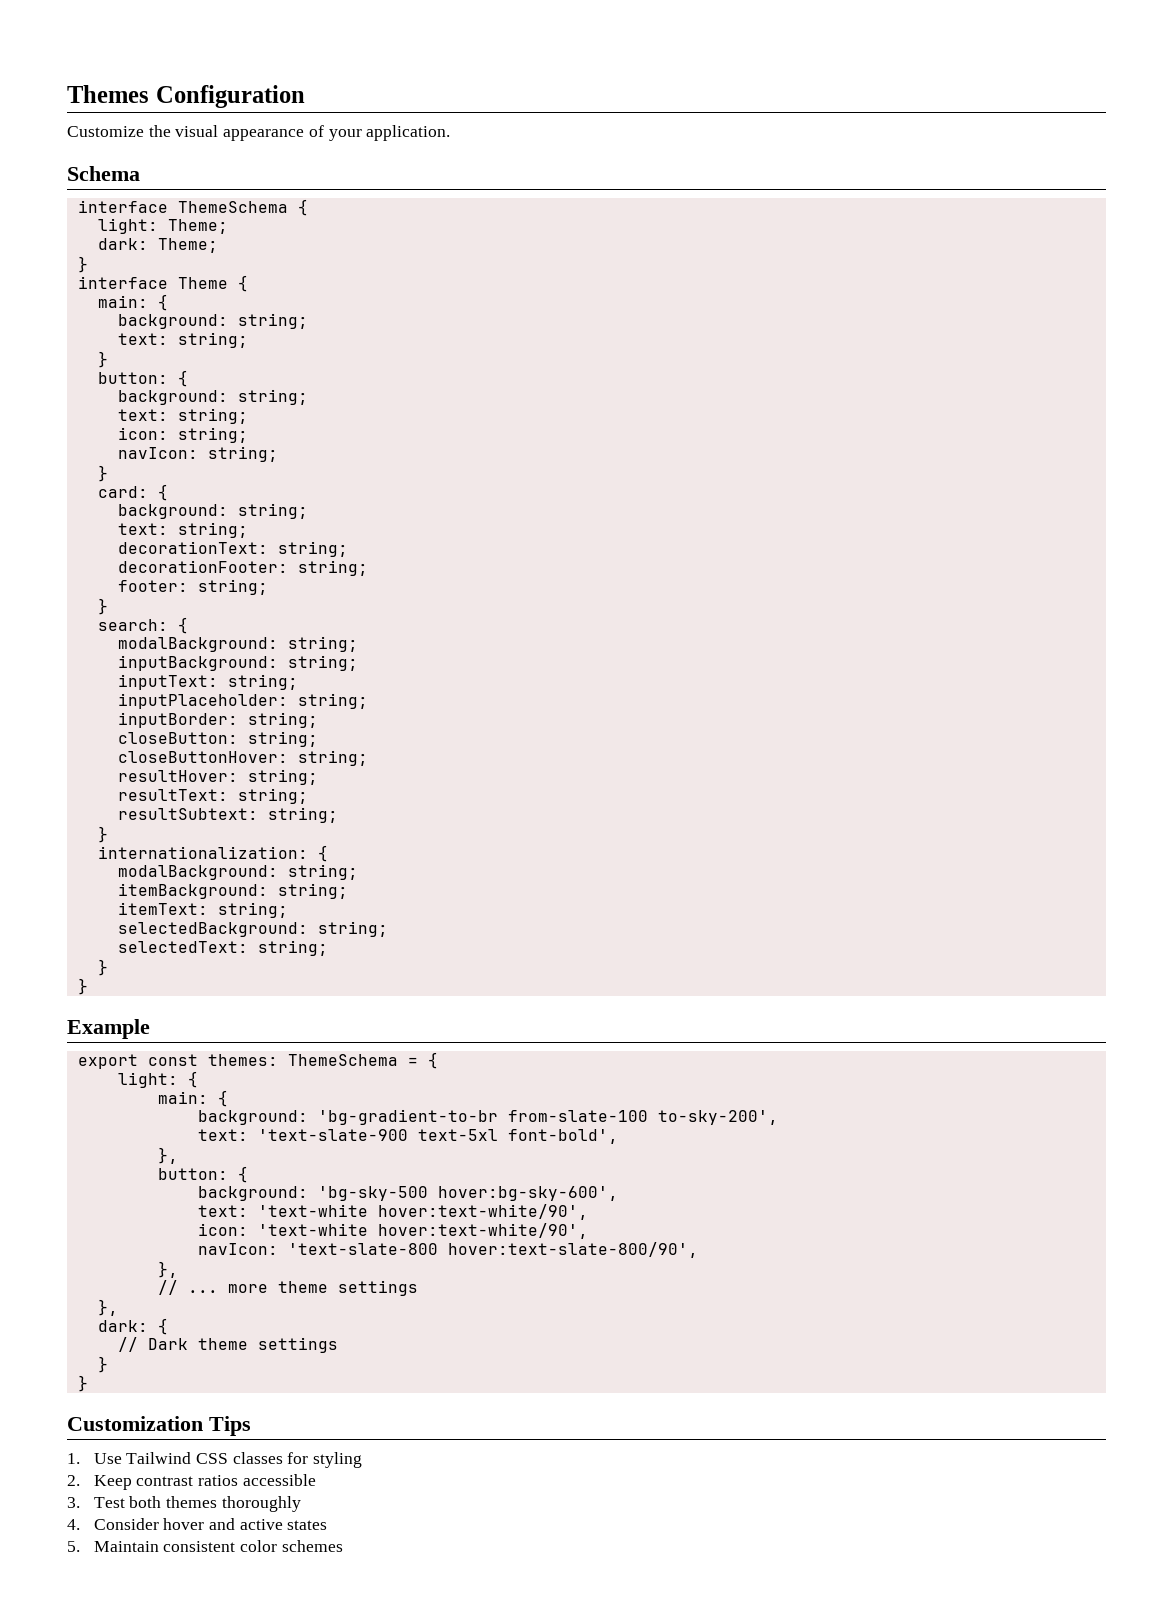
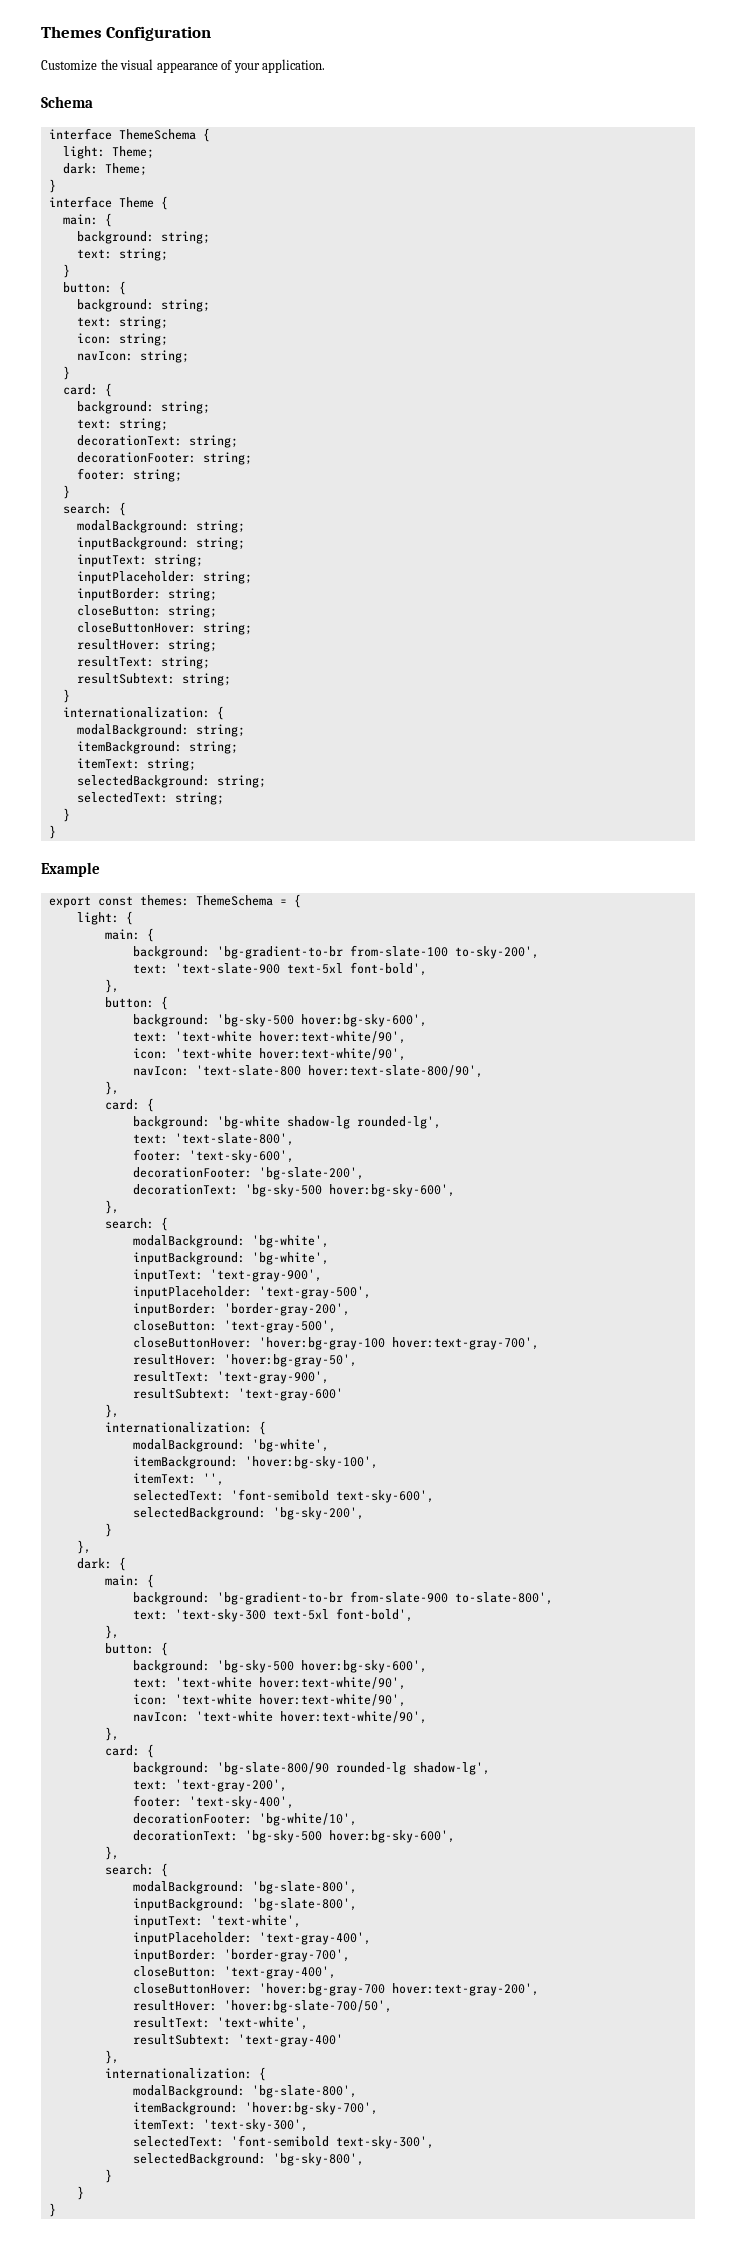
[157,1280,418,1296] [97,1299,118,1316] [97,1318,168,1335] [117,1337,338,1353] [97,1356,108,1373] [77,1375,88,1392] [67,1416,251,1436] [67,1452,363,1468] [67,1474,316,1490] [67,1496,301,1512] [67,1518,328,1530] [67,1540,343,1552] // ... more theme settings // }, // dark: { // // Dark theme settings // } // } // Customization Tips // 1. Use Tailwind CSS classes for styling // 2. Keep contrast ratios accessible // 3. Test both themes thoroughly // 4. Consider hover and active states // 5. Maintain consistent color schemes -> [104,1098,154,1112] [132,1116,441,1129] [132,1133,294,1146] [132,1149,294,1163] [132,1167,364,1180] [132,1184,455,1197] [104,1200,119,1214] [104,1217,168,1231] [132,1235,329,1248] [132,1252,329,1265] [132,1269,322,1282] [132,1286,371,1299] [132,1303,350,1316] [132,1320,336,1333] [132,1337,539,1350] [132,1354,357,1367] [132,1371,329,1384] [132,1388,343,1401] [104,1404,119,1418] [104,1421,266,1435] [132,1439,329,1452] [132,1456,378,1469] [132,1473,224,1486] [132,1489,434,1503] [132,1507,364,1520] [104,1523,112,1537] [76,1540,91,1554] [76,1557,126,1571] [104,1574,154,1588] [132,1591,553,1605] [132,1608,413,1622] [104,1625,119,1639] [104,1642,168,1656] [132,1660,427,1673] [132,1677,406,1690] [132,1694,406,1707] [132,1711,427,1724] [104,1727,119,1741] [104,1744,154,1758] [132,1762,490,1775] [132,1779,287,1792] [132,1795,294,1809] [132,1813,357,1826] [132,1830,455,1843] [104,1846,119,1860] [104,1863,168,1877] [132,1881,357,1894] [132,1898,357,1911] [132,1915,301,1928] [132,1932,371,1945] [132,1949,350,1962] [132,1966,336,1979] [132,1983,539,1996] [132,2000,392,2013] [132,2017,308,2030] [132,2034,343,2047] [104,2050,119,2064] [104,2067,266,2081] [132,2085,357,2098] [132,2102,378,2115] [132,2119,308,2132] [132,2135,434,2149] [132,2153,364,2166] [104,2169,112,2183] [76,2186,84,2200] [48,2203,56,2217] card: { // background: 'bg-white shadow-lg rounded-lg', // text: 'text-slate-800', // footer: 'text-sky-600', // decorationFooter: 'bg-slate-200', // decorationText: 'bg-sky-500 hover:bg-sky-600', // }, // search: { // modalBackground: 'bg-white', // inputBackground: 'bg-white', // inputText: 'text-gray-900', // inputPlaceholder: 'text-gray-500', // inputBorder: 'border-gray-200', // closeButton: 'text-gray-500', // closeButtonHover: 'hover:bg-gray-100 hover:text-gray-700', // resultHover: 'hover:bg-gray-50', // resultText: 'text-gray-900', // resultSubtext: 'text-gray-600' // }, // internationalization: { // modalBackground: 'bg-white', // itemBackground: 'hover:bg-sky-100', // itemText: '', // selectedText: 'font-semibold text-sky-600', // selectedBackground: 'bg-sky-200', // } // }, // dark: { // main: { // background: 'bg-gradient-to-br from-slate-900 to-slate-800', // text: 'text-sky-300 text-5xl font-bold', // }, // button: { // background: 'bg-sky-500 hover:bg-sky-600', // text: 'text-white hover:text-white/90', // icon: 'text-white hover:text-white/90', // navIcon: 'text-white hover:text-white/90', // }, // card: { // background: 'bg-slate-800/90 rounded-lg shadow-lg', // text: 'text-gray-200', // footer: 'text-sky-400', // decorationFooter: 'bg-white/10', // decorationText: 'bg-sky-500 hover:bg-sky-600', // }, // search: { // modalBackground: 'bg-slate-800', // inputBackground: 'bg-slate-800', // inputText: 'text-white', // inputPlaceholder: 'text-gray-400', // inputBorder: 'border-gray-700', // closeButton: 'text-gray-400', // closeButtonHover: 'hover:bg-gray-700 hover:text-gray-200', // resultHover: 'hover:bg-slate-700/50', // resultText: 'text-white', // resultSubtext: 'text-gray-400' // }, // internationalization: { // modalBackground: 'bg-slate-800', // itemBackground: 'hover:bg-sky-700', // itemText: 'text-sky-300', // selectedText: 'font-semibold text-sky-300', // selectedBackground: 'bg-sky-800', // } // } // }

